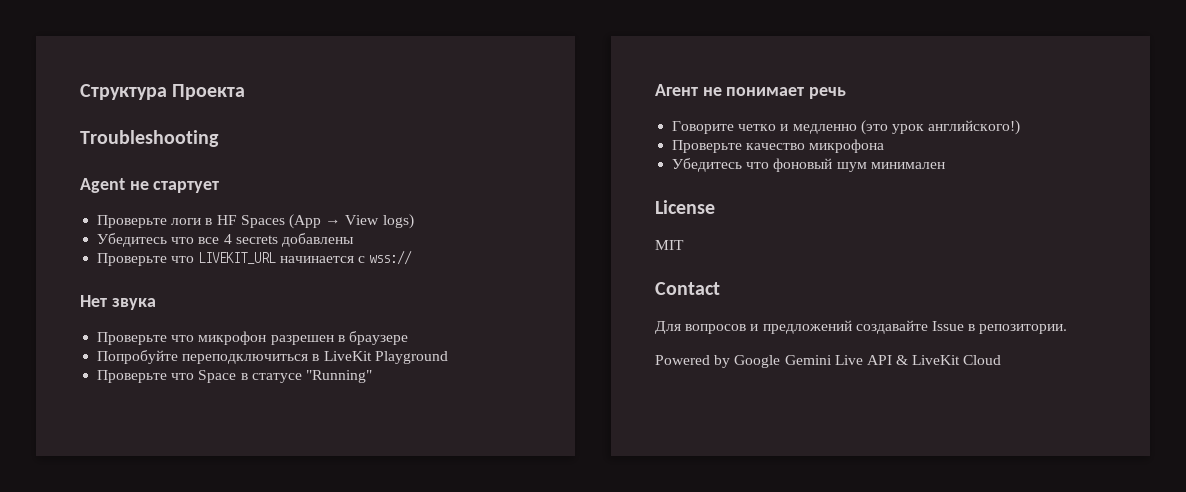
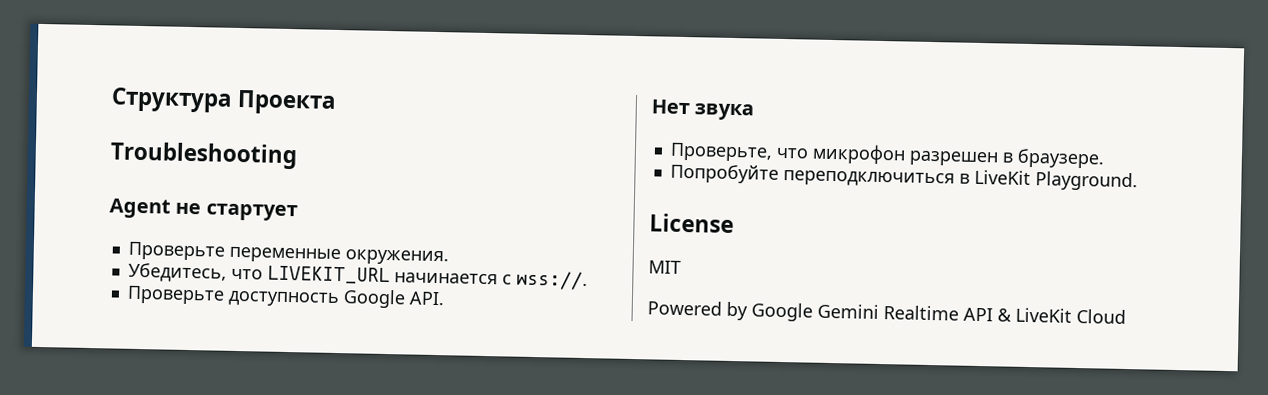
[171,214,414,229] [97,233,354,247] [97,250,412,266] логи в HF Spaces (App → View logs) // Убедитесь что все 4 secrets добавлены // Проверьте что LIVEKIT_URL начинается с wss:// -> [228,246,449,266] [127,262,588,291] [126,285,445,309] переменные окружения. // Убедитесь, что LIVEKIT_URL начинается с wss://. // Проверьте доступность Google API.
[97,332,168,345] Проверьте -> [669,142,773,162] Проверьте,
[348,331,408,345] браузере -> [1016,148,1105,169] браузере.
[374,351,448,364] [97,370,372,383] [655,84,847,99] [672,120,1021,135] [672,139,885,153] [672,158,945,172] [655,200,715,214] [655,240,684,250] [655,282,720,295] [655,320,1068,334] Playground // Проверьте что Space в статусе "Running" // Агент не понимает речь // Говорите четко и медленно (это урок английского!) // Проверьте качество микрофона // Убедитесь что фоновый шум минимален // License // MIT // Contact // Для вопросов и предложений создавайте Issue в репозитории. -> [1034,171,1138,192] [649,213,734,234] [648,260,681,274] Playground. // License // MIT
[834,355,863,365] Live -> [883,305,959,321] Realtime

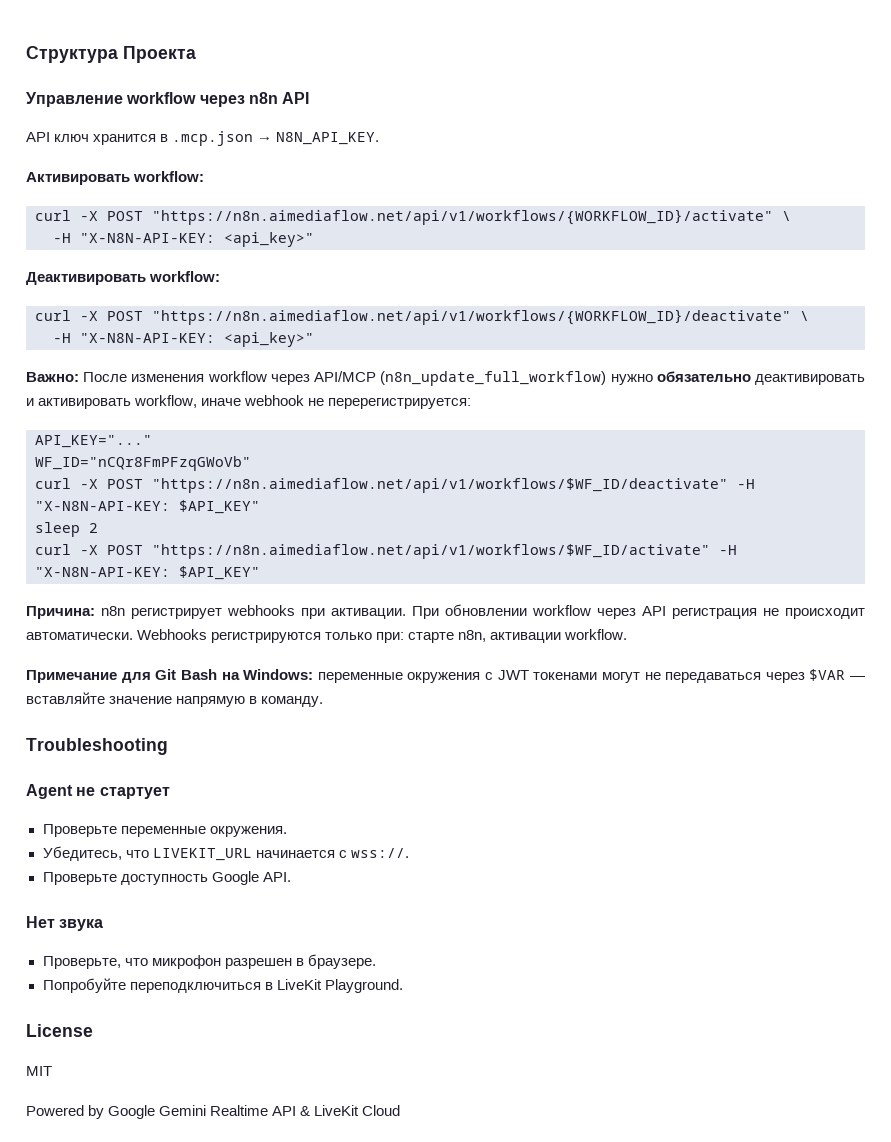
(338, 102) none -> [26,92,310,107] [26,131,380,146] [26,171,205,185] [35,209,791,225] [53,232,314,247] [26,271,221,285] [35,309,809,325] [53,332,314,347] [26,371,865,386] [26,395,472,409] [35,435,152,448] [35,456,251,471] [35,478,755,493] [35,500,260,514] [35,522,98,537] [35,544,737,559] [35,566,260,580] [26,604,865,619] [26,629,628,643] [26,669,865,683] [26,692,324,707] // Управление workflow через n8n API // API ключ хранится в .mcp.json → N8N_API_KEY. // Активировать workflow: // curl -X POST "https://n8n.aimediaflow.net/api/v1/workflows/{WORKFLOW_ID}/activate" \ // -H "X-N8N-API-KEY: <api_key>" // Деактивировать workflow: // curl -X POST "https://n8n.aimediaflow.net/api/v1/workflows/{WORKFLOW_ID}/deactivate" \ // -H "X-N8N-API-KEY: <api_key>" // Важно: После изменения workflow через API/MCP (n8n_update_full_workflow) нужно обязательно деактивировать и активировать workflow, иначе webhook не перерегистрируется: // API_KEY="..." // WF_ID="nCQr8FmPFzqGWoVb" // curl -X POST "https://n8n.aimediaflow.net/api/v1/workflows/$WF_ID/deactivate" -H "X-N8N-API-KEY: $API_KEY" // sleep 2 // curl -X POST "https://n8n.aimediaflow.net/api/v1/workflows/$WF_ID/activate" -H "X-N8N-API-KEY: $API_KEY" // Причина: n8n регистрирует webhooks при активации. При обновлении workflow через API регистрация не происходит автоматически. Webhooks регистрируются только при: старте n8n, активации workflow. // Примечание для Git Bash на Windows: переменные окружения с JWT токенами могут не передаваться через $VAR — вставляйте значение напрямую в команду.

